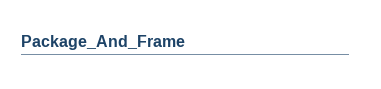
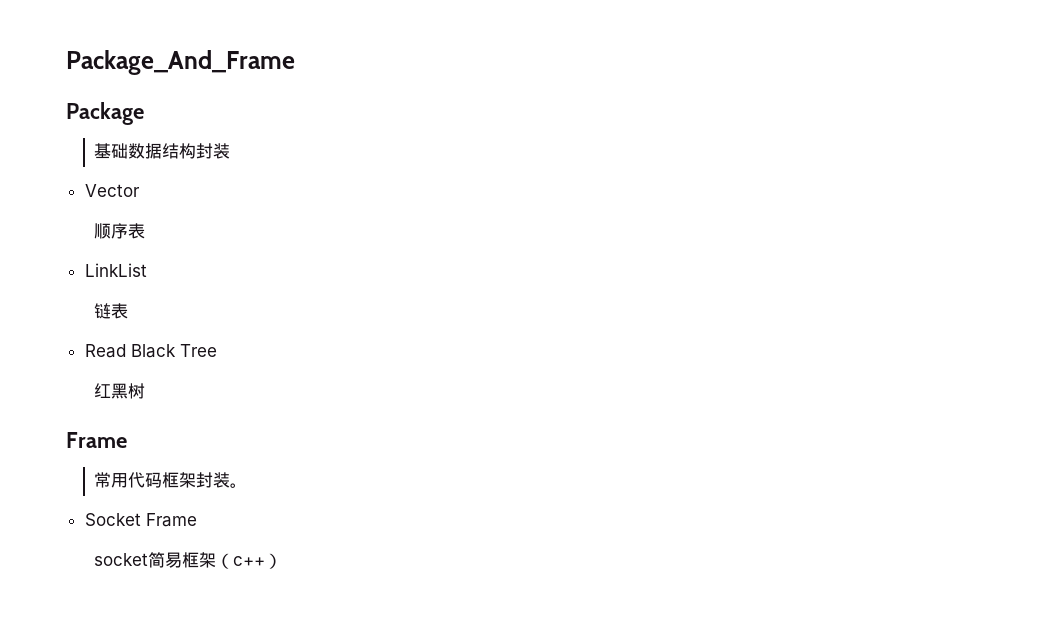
(185, 42) none -> [66,102,144,125] [94,143,231,159] [84,184,140,197] [94,223,146,239] [84,263,147,277] [94,303,129,319] [84,344,217,358] [94,383,146,399] [66,432,127,448] [94,472,248,488] [84,513,197,527] [94,552,283,569] // Package // 基础数据结构封装 // Vector // 顺序表 // LinkList // 链表 // Read Black Tree // 红黑树 // Frame // 常用代码框架封装。 // Socket Frame // socket简易框架（c++）

